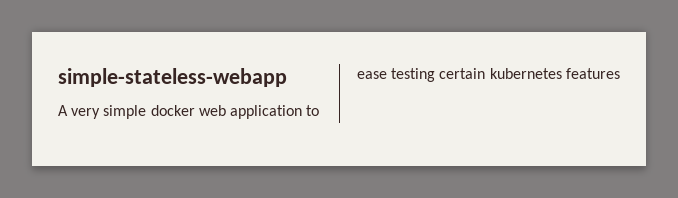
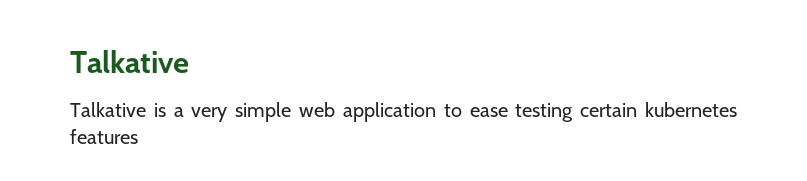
[58,68,287,87] [58,105,68,116] simple-stateless-webapp // A -> [70,50,189,73] [70,102,184,117] Talkative // Talkative is a
[150,105,195,116] docker -> (292, 112) none

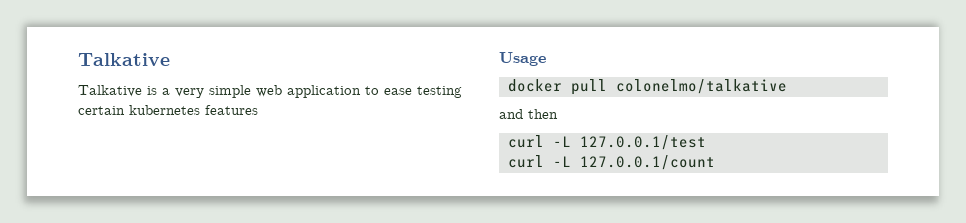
(138, 136) none -> [499,52,546,66] [508,79,787,95] [499,109,558,119] [508,135,706,150] [508,155,715,170] // Usage // docker pull colonelmo/talkative // and then // curl -L 127.0.0.1/test // curl -L 127.0.0.1/count

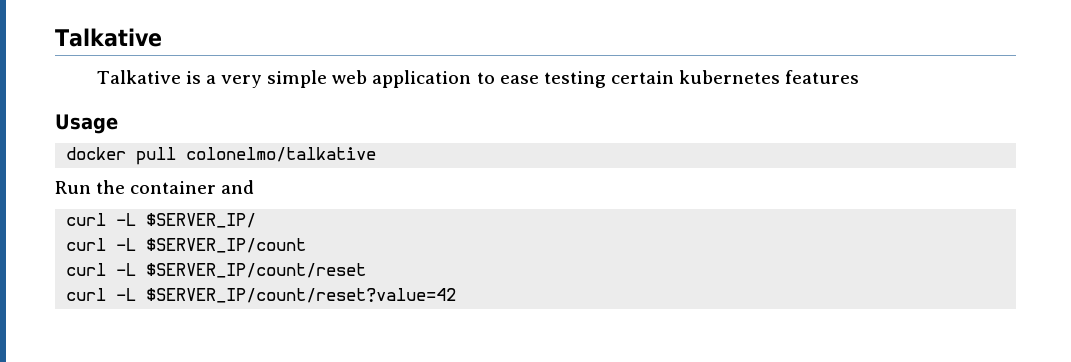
(787, 86) none -> [55,180,217,194] Run the container
[528,109,558,119] [508,135,706,150] [508,155,715,170] then // curl -L 127.0.0.1/test // curl -L 127.0.0.1/count -> [66,213,257,228] [66,238,307,253] [66,263,367,278] [66,288,457,303] // curl -L $SERVER_IP/ // curl -L $SERVER_IP/count // curl -L $SERVER_IP/count/reset // curl -L $SERVER_IP/count/reset?value=42

